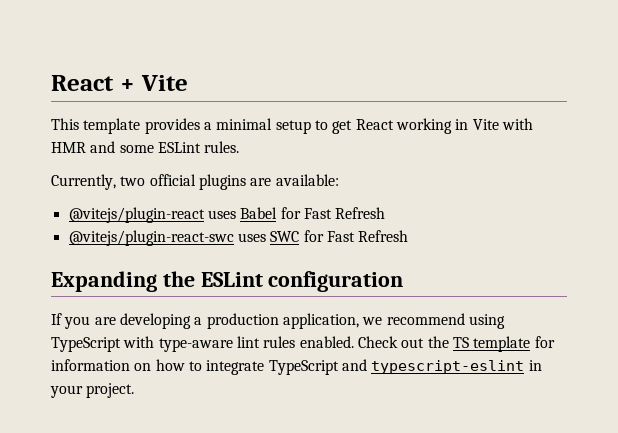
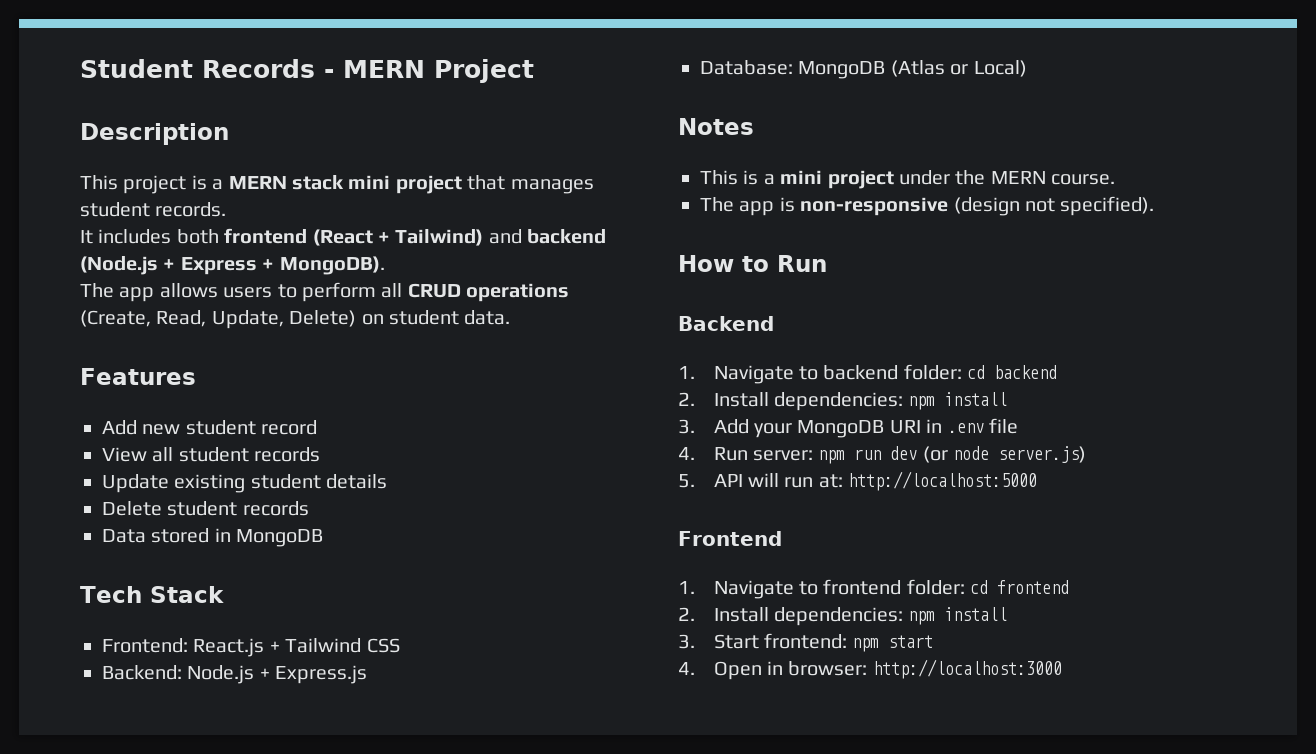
[51,75,188,91] [51,118,533,134] [51,141,240,153] [51,174,339,190] [68,207,386,223] [68,230,409,246] [51,271,404,292] [51,313,505,329] [51,336,555,352] [51,359,542,375] [50,383,135,398] React + Vite // This template provides a minimal setup to get React working in Vite with HMR and some ESLint rules. // Currently, two official plugins are available: // @vitejs/plugin-react uses Babel for Fast Refresh // @vitejs/plugin-react-swc uses SWC for Fast Refresh // Expanding the ESLint configuration // If you are developing a production application, we recommend using TypeScript with type-aware lint rules enabled. Check out the TS template for information on how to integrate TypeScript and typescript-eslint in your project. -> [80,59,534,83] [80,123,229,145] [80,175,594,194] [80,202,227,217] [80,228,607,246] [80,256,385,275] [80,282,570,302] [80,310,511,329] [80,368,196,385] [102,420,318,435] [102,447,321,462] [102,474,388,493] [102,501,309,516] [102,528,324,547] [80,586,224,603] [102,638,400,657] [102,665,368,684] [700,60,1027,79] [678,118,754,135] [700,170,1116,189] [700,196,1155,216] [678,255,827,272] [678,316,774,331] [678,364,1058,384] [678,392,1008,411] [678,418,1018,438] [678,446,1087,464] [678,471,1038,491] [678,531,782,546] [678,579,1070,599] [678,607,1008,626] [678,633,934,652] [678,659,1062,680] Student Records - MERN Project // Description // This project is a MERN stack mini project that manages student records. // It includes both frontend (React + Tailwind) and backend (Node.js + Express + MongoDB). // The app allows users to perform all CRUD operations (Create, Read, Update, Delete) on student data. // Features // Add new student record // View all student records // Update existing student details // Delete student records // Data stored in MongoDB // Tech Stack // Frontend: React.js + Tailwind CSS // Backend: Node.js + Express.js // Database: MongoDB (Atlas or Local) // Notes // This is a mini project under the MERN course. // The app is non-responsive (design not specified). // How to Run // Backend // 1. Navigate to backend folder: cd backend // 2. Install dependencies: npm install // 3. Add your MongoDB URI in .env file // 4. Run server: npm run dev (or node server.js) // 5. API will run at: http://localhost:5000 // Frontend // 1. Navigate to frontend folder: cd frontend // 2. Install dependencies: npm install // 3. Start frontend: npm start // 4. Open in browser: http://localhost:3000

